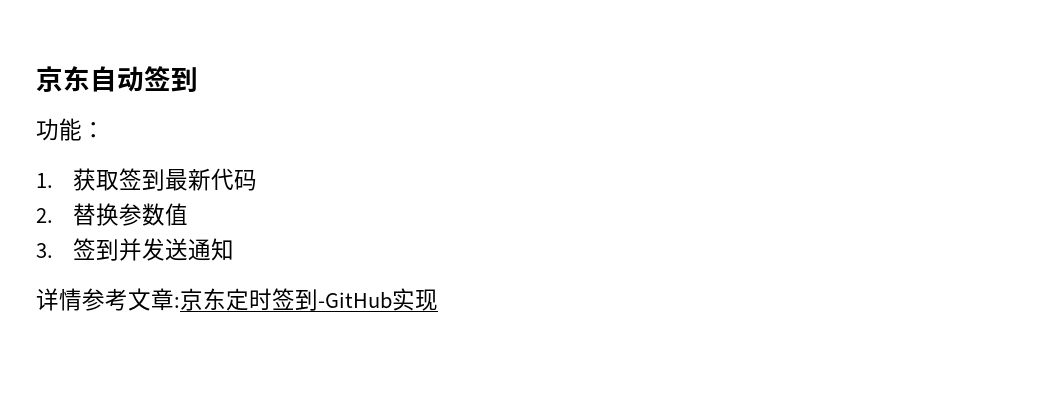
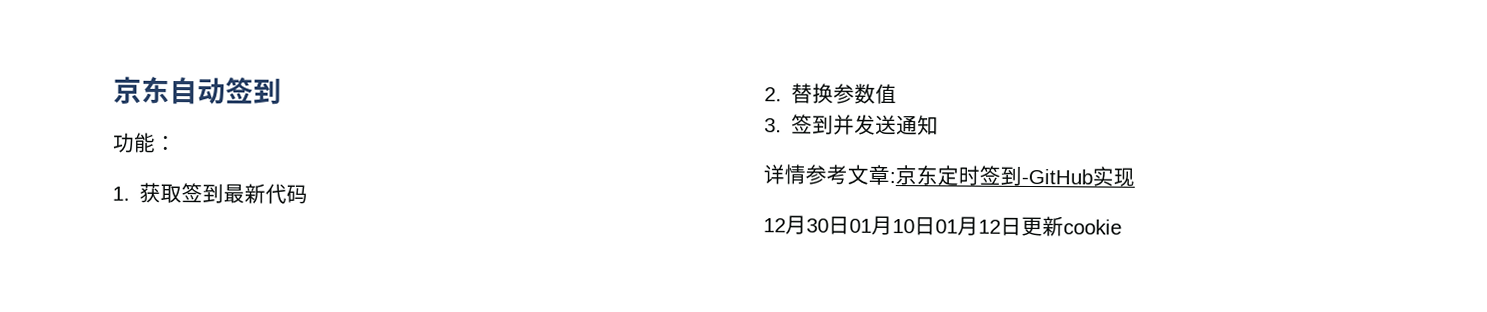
(438, 300) none -> [763,215,1122,237] // 12月30日01月10日01月12日更新cookie

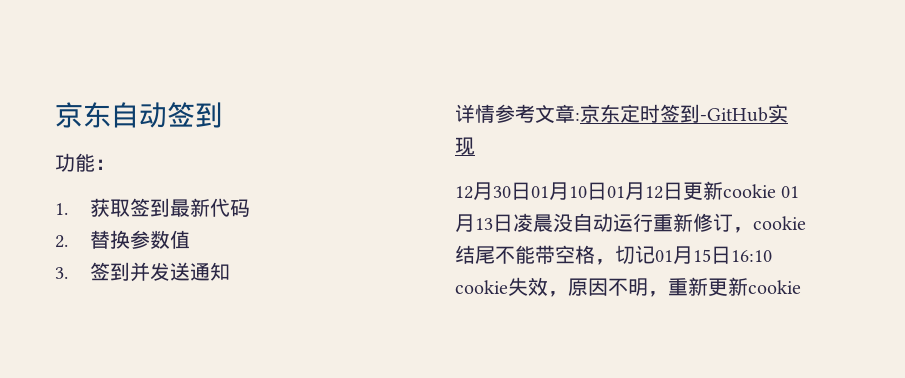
(1122, 227) none -> [781,186,800,198] [455,213,806,233] [455,245,772,265] [455,277,801,297] 01月13日凌晨没自动运行重新修订，cookie结尾不能带空格，切记01月15日16:10 cookie失效，原因不明，重新更新cookie

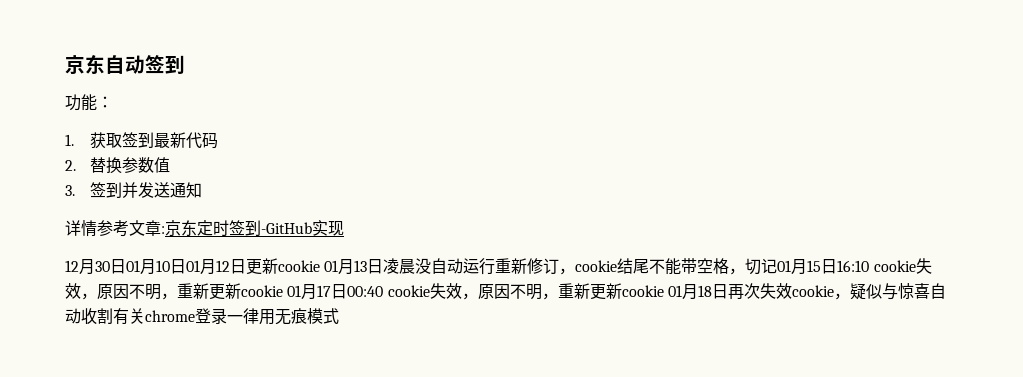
(801, 287) none -> [287,283,946,300] [65,308,339,325] 01月17日00:40 cookie失效，原因不明，重新更新cookie 01月18日再次失效cookie，疑似与惊喜自动收割有关chrome登录一律用无痕模式

